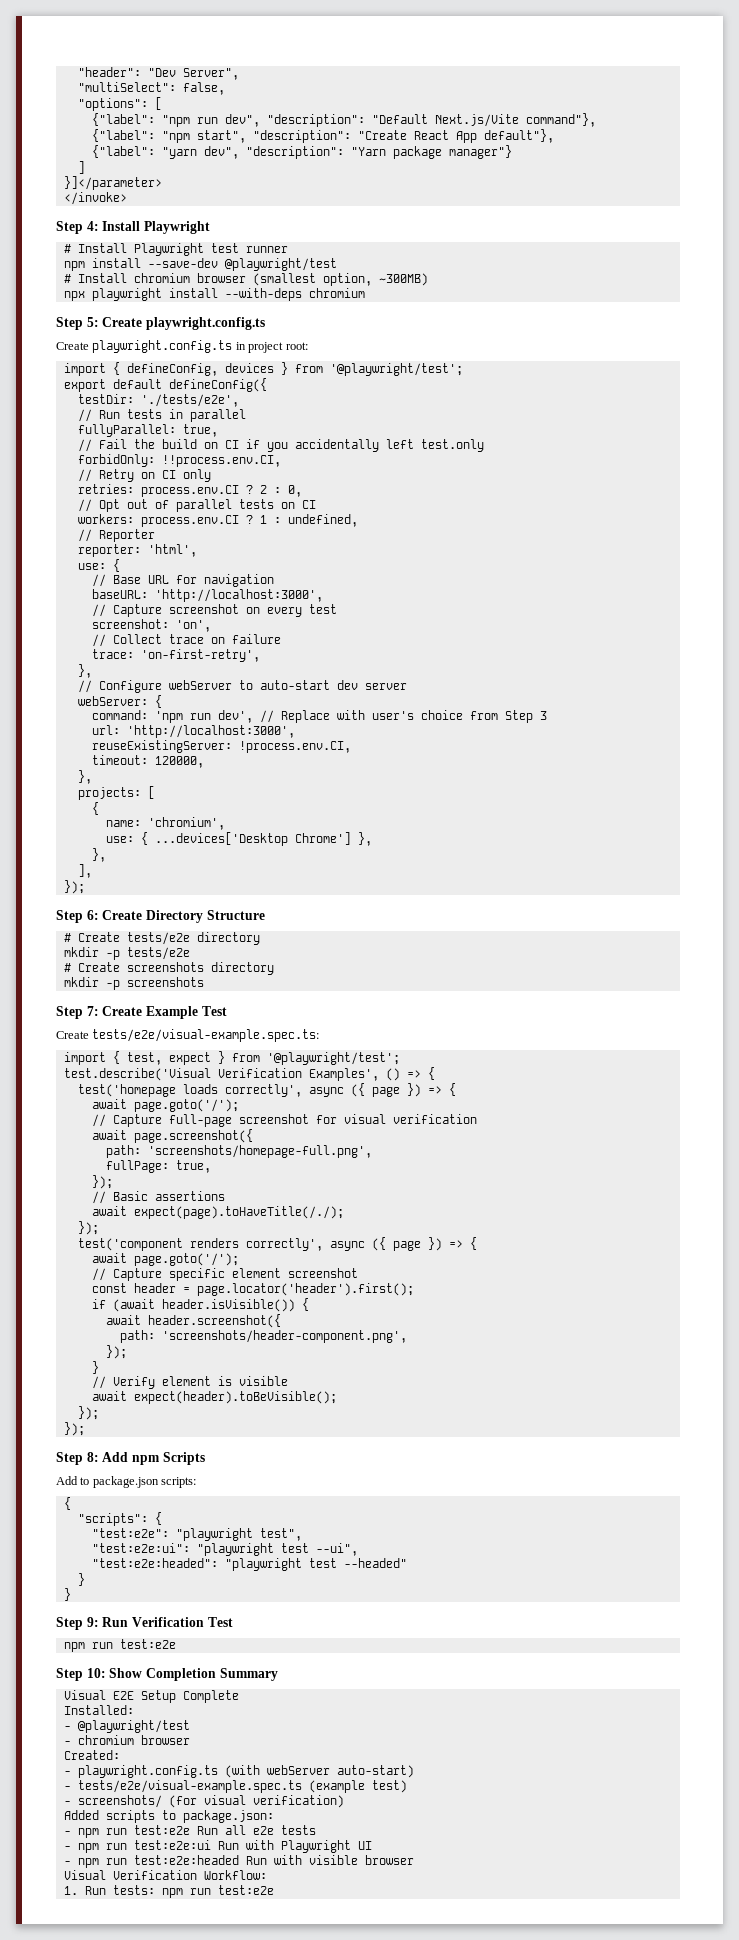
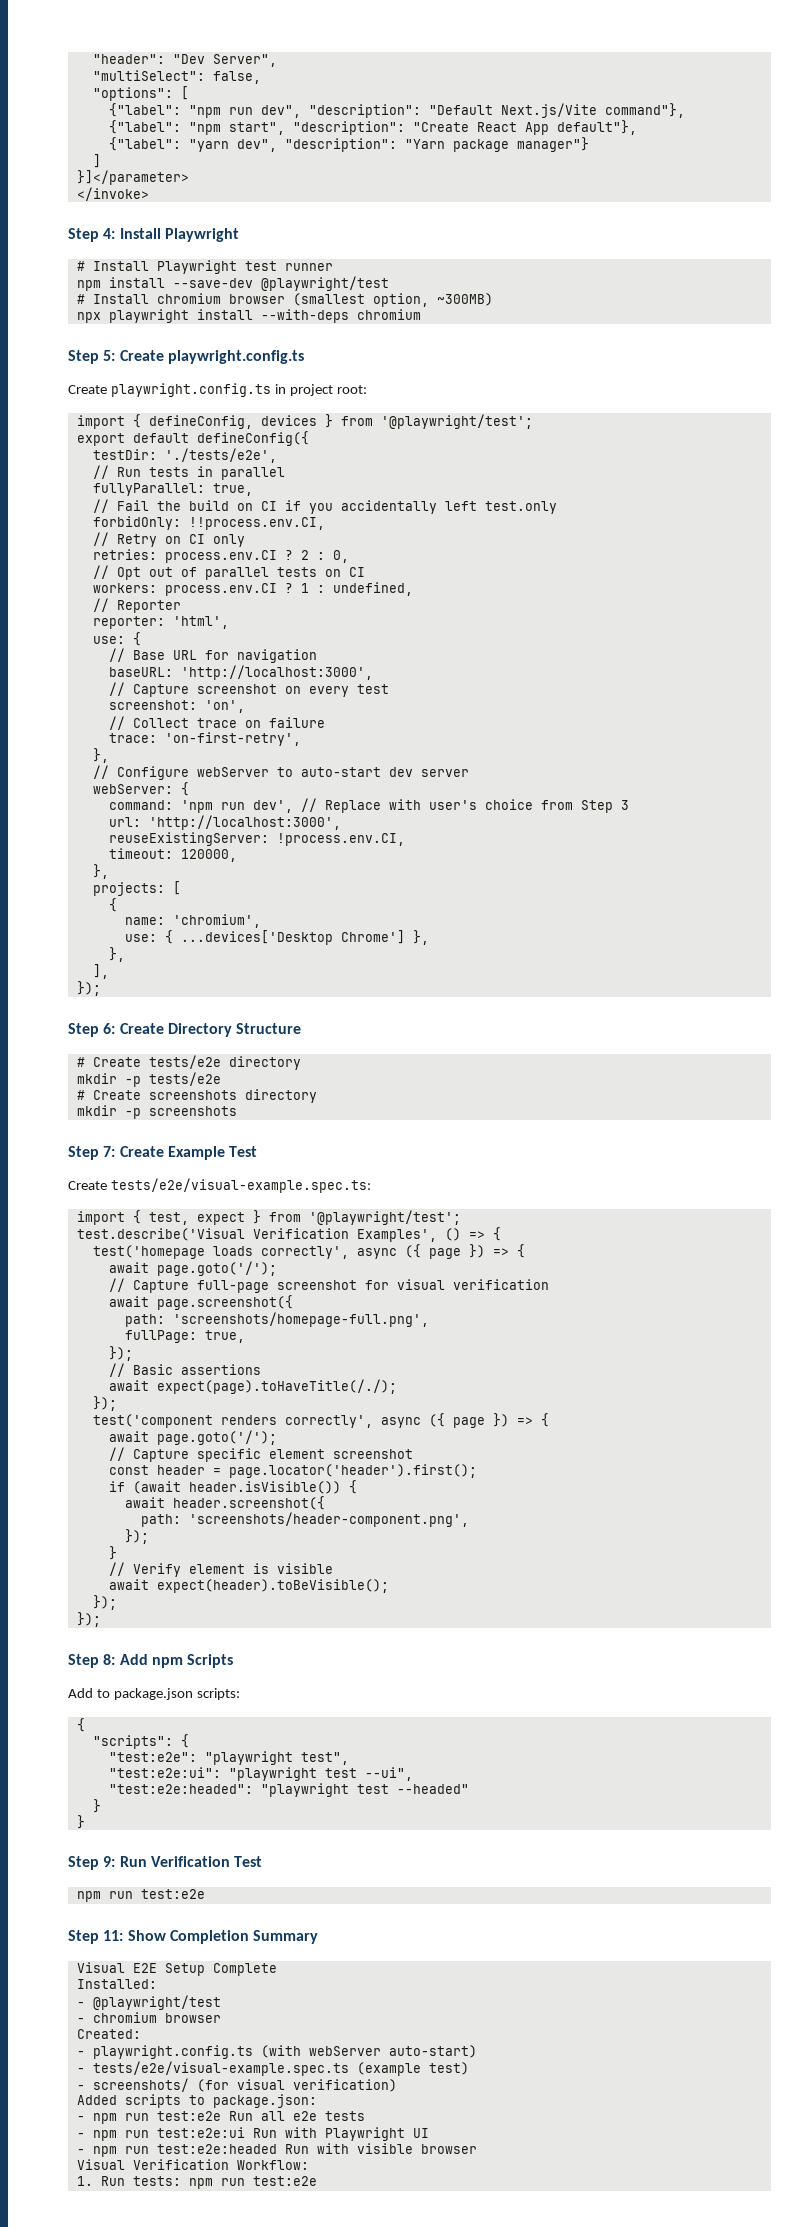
[86,1668,106,1678] 10: -> [103,1930,124,1941] 11:

